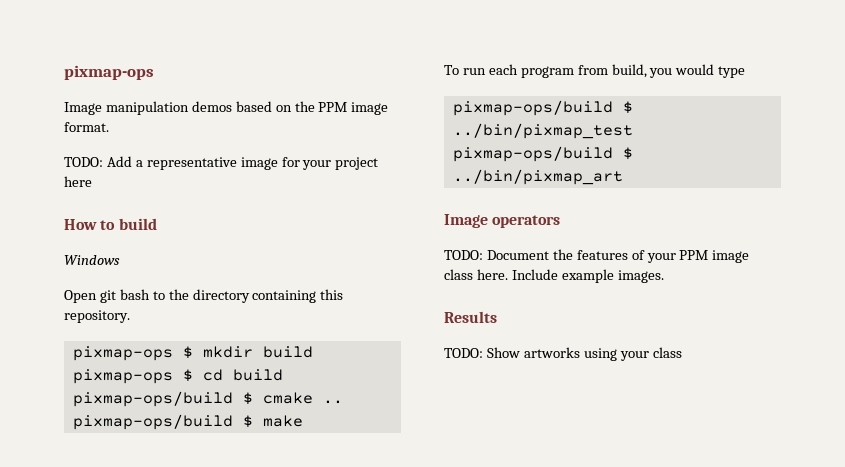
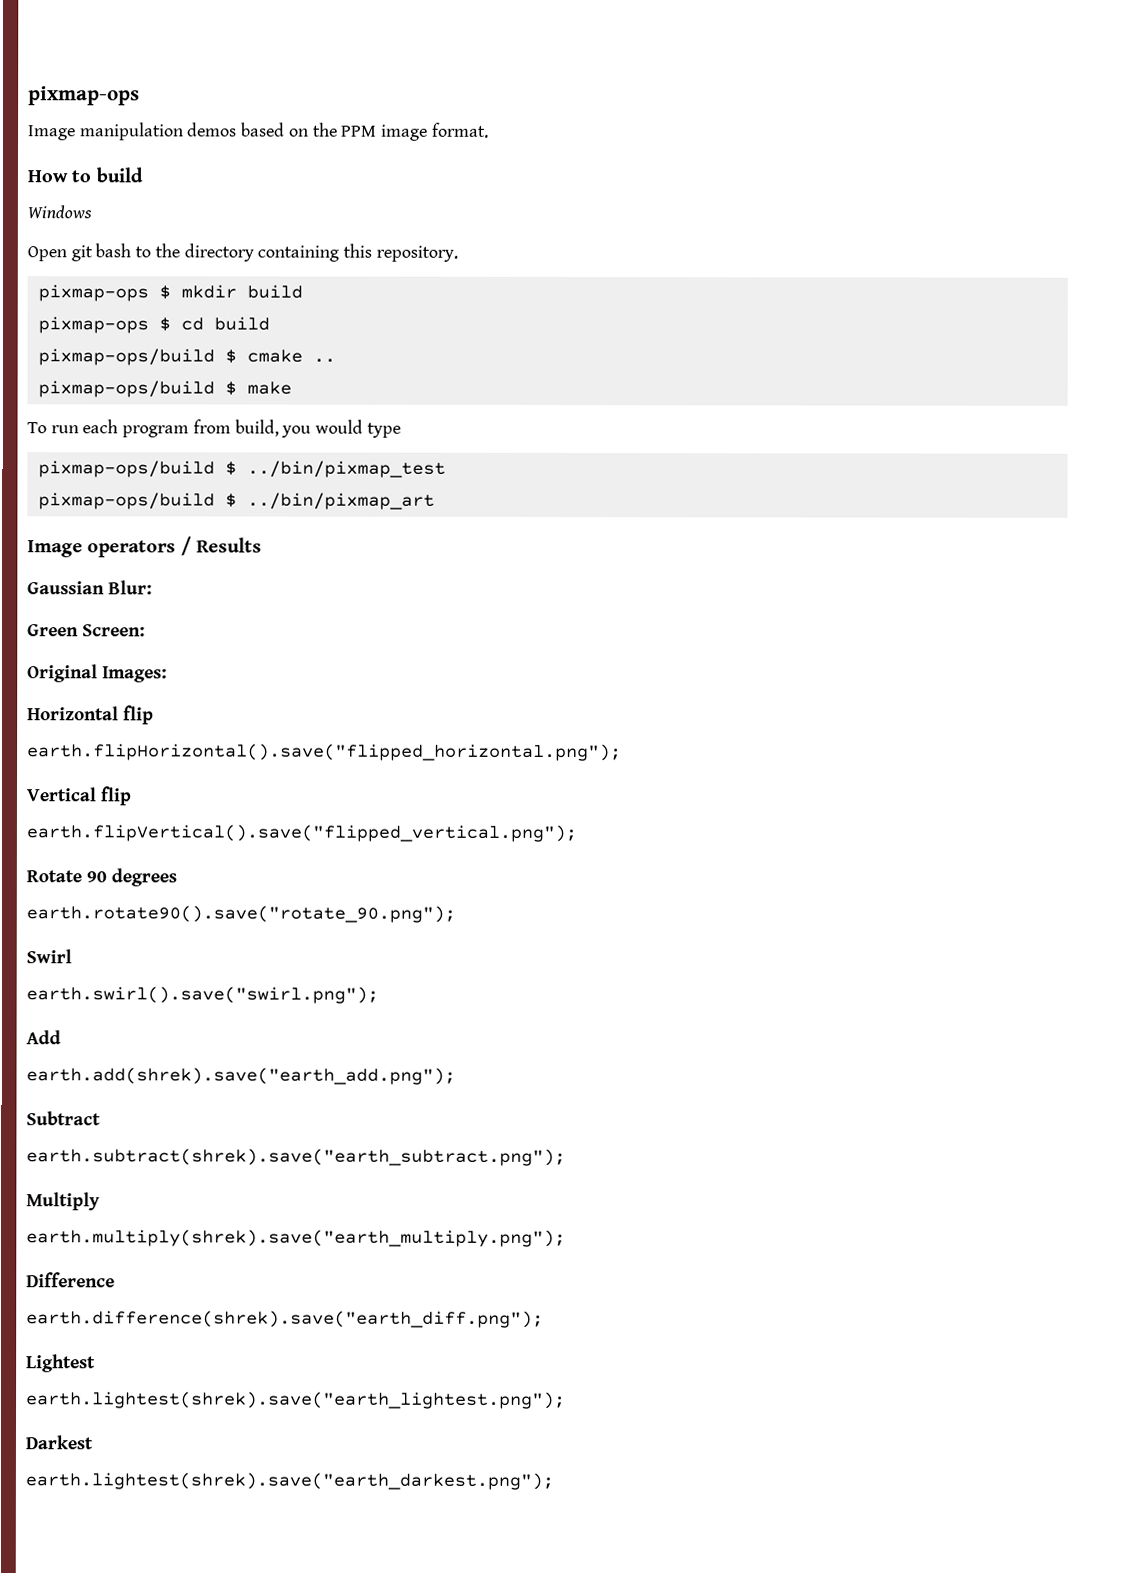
[64,156,379,170] [64,176,92,187] // TODO: Add a representative image for your project here -> (489, 130) none
[444,249,750,263] [444,269,664,283] [444,311,497,323] [444,347,682,361] // TODO: Document the features of your PPM image class here. Include example images. // Results // TODO: Show artworks using your class -> [180,536,262,556] [27,580,152,595] [27,624,145,637] [27,664,167,683] [27,705,154,725] [27,743,622,762] [26,786,132,806] [26,824,577,843] [26,868,177,887] [26,905,456,923] [26,949,72,964] [26,986,379,1004] [26,1030,61,1045] [26,1067,456,1085] [26,1111,101,1126] [26,1148,566,1167] [26,1192,100,1211] [26,1229,566,1248] [26,1272,115,1288] [26,1310,544,1328] [26,1354,96,1373] [26,1391,566,1410] [25,1435,93,1450] [25,1472,554,1490] / Results // Gaussian Blur: // Green Screen: // Original Images: // Horizontal flip // earth.flipHorizontal().save("flipped_horizontal.png"); // Vertical flip // earth.flipVertical().save("flipped_vertical.png"); // Rotate 90 degrees // earth.rotate90().save("rotate_90.png"); // Swirl // earth.swirl().save("swirl.png"); // Add // earth.add(shrek).save("earth_add.png"); // Subtract // earth.subtract(shrek).save("earth_subtract.png"); // Multiply // earth.multiply(shrek).save("earth_multiply.png"); // Difference // earth.difference(shrek).save("earth_diff.png"); // Lightest // earth.lightest(shrek).save("earth_lightest.png"); // Darkest // earth.lightest(shrek).save("earth_darkest.png");

